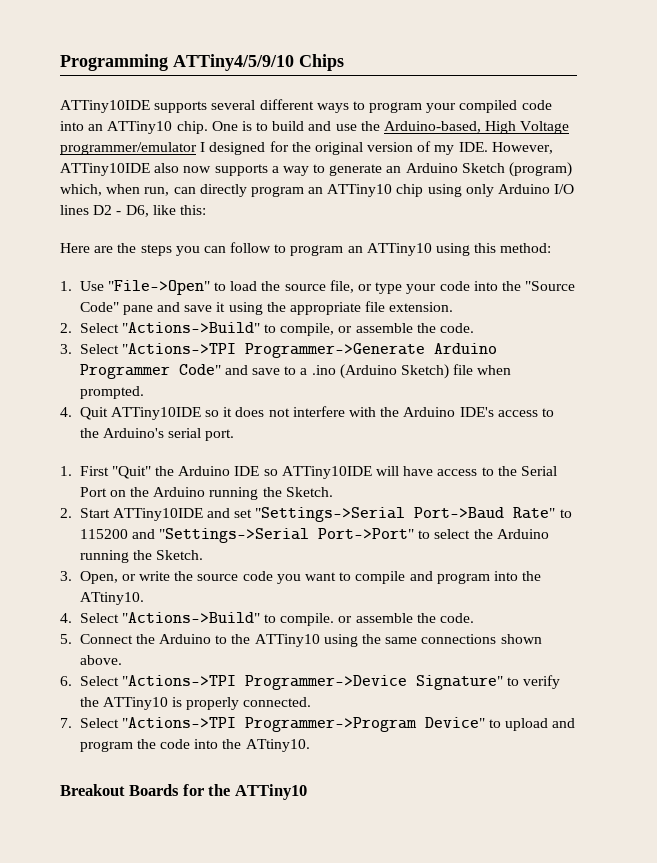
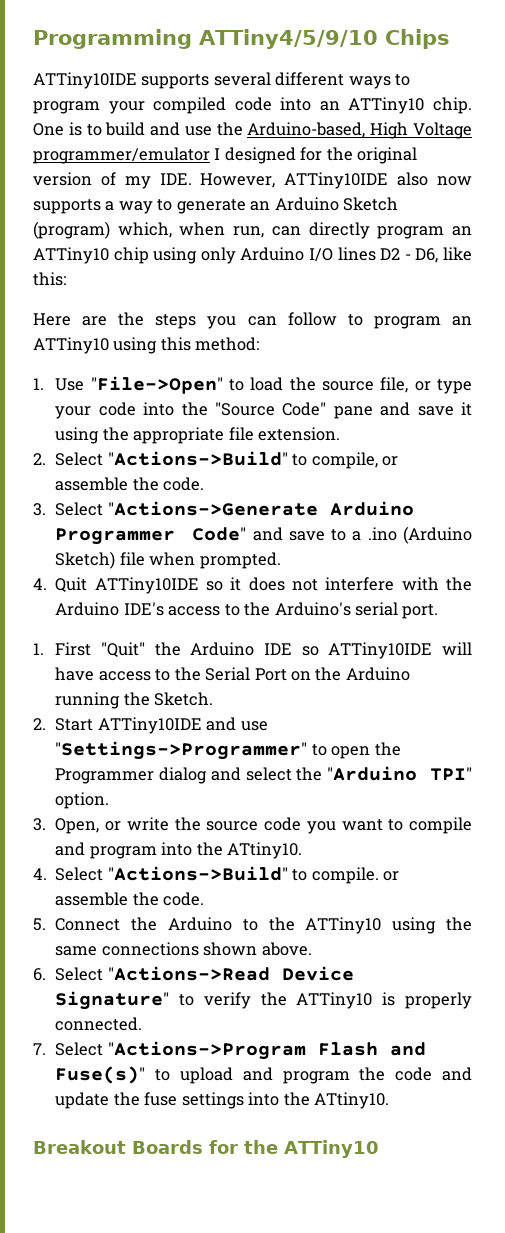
[121,343,425,358] "Actions->TPI Programmer->Generate -> [107,501,318,516] "Actions->Generate
[234,507,572,522] [79,528,549,543] [79,550,204,563] set "Settings->Serial Port->Baud Rate" to 115200 and "Settings->Serial Port->Port" to select the Arduino running the Sketch. -> [240,721,268,731] [55,741,401,760] [55,766,472,784] [55,792,110,809] use "Settings->Programmer" to open the Programmer dialog and select the "Arduino TPI" option.
[121,675,407,690] "Actions->TPI Programmer->Device -> [107,966,354,981] "Actions->Read Device
[121,717,485,732] "Actions->TPI Programmer->Program Device" -> [107,1041,426,1060] [55,1066,146,1084] "Actions->Program Flash and Fuse(s)"
(191, 744) none -> [442,1067,472,1081] [55,1092,244,1109] and update the fuse settings

